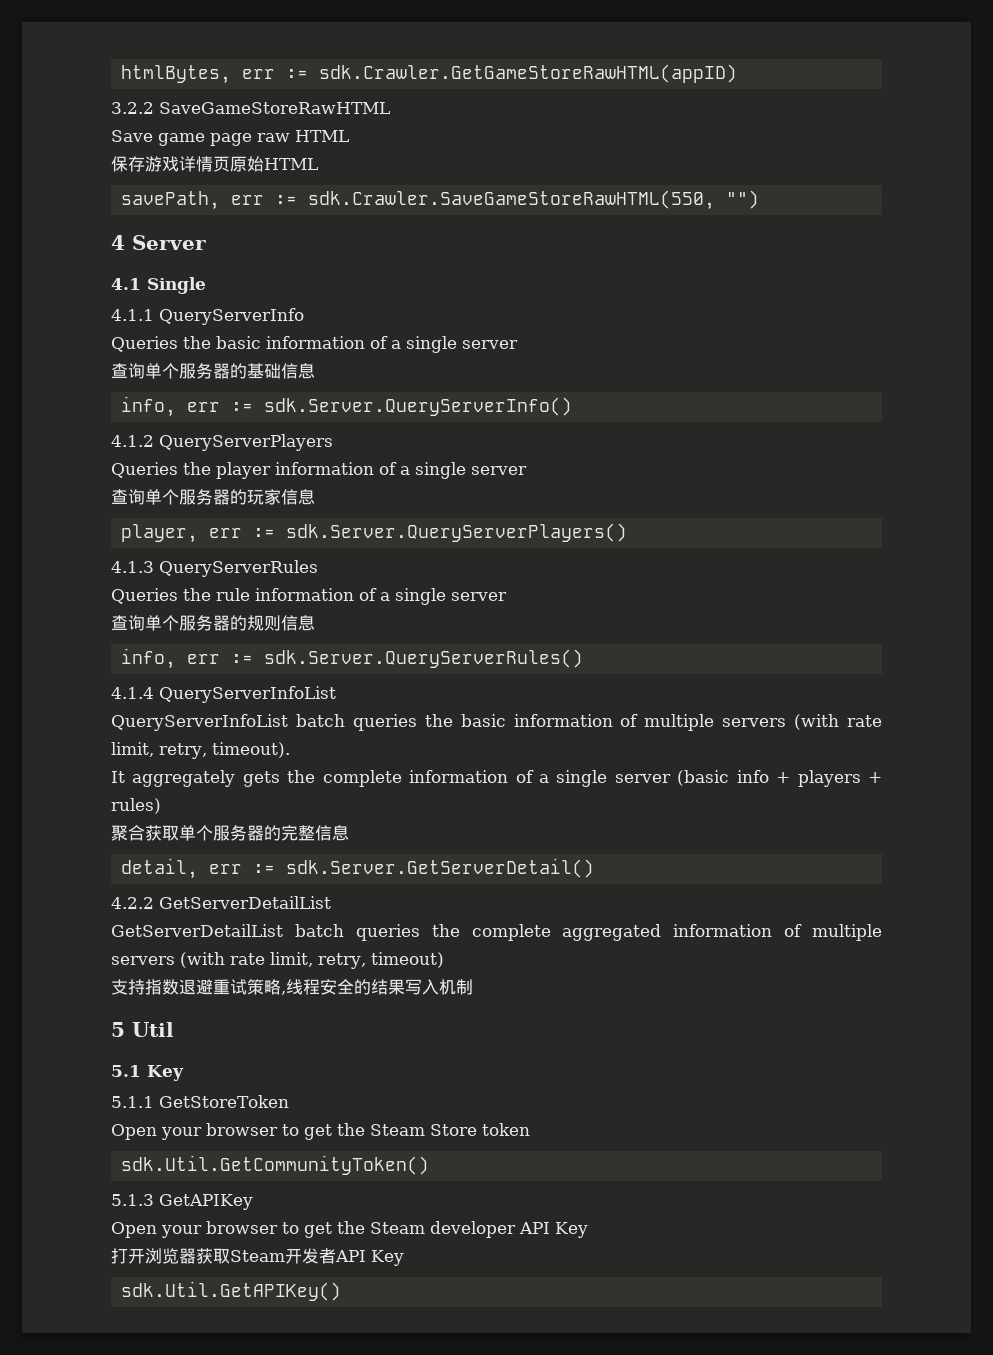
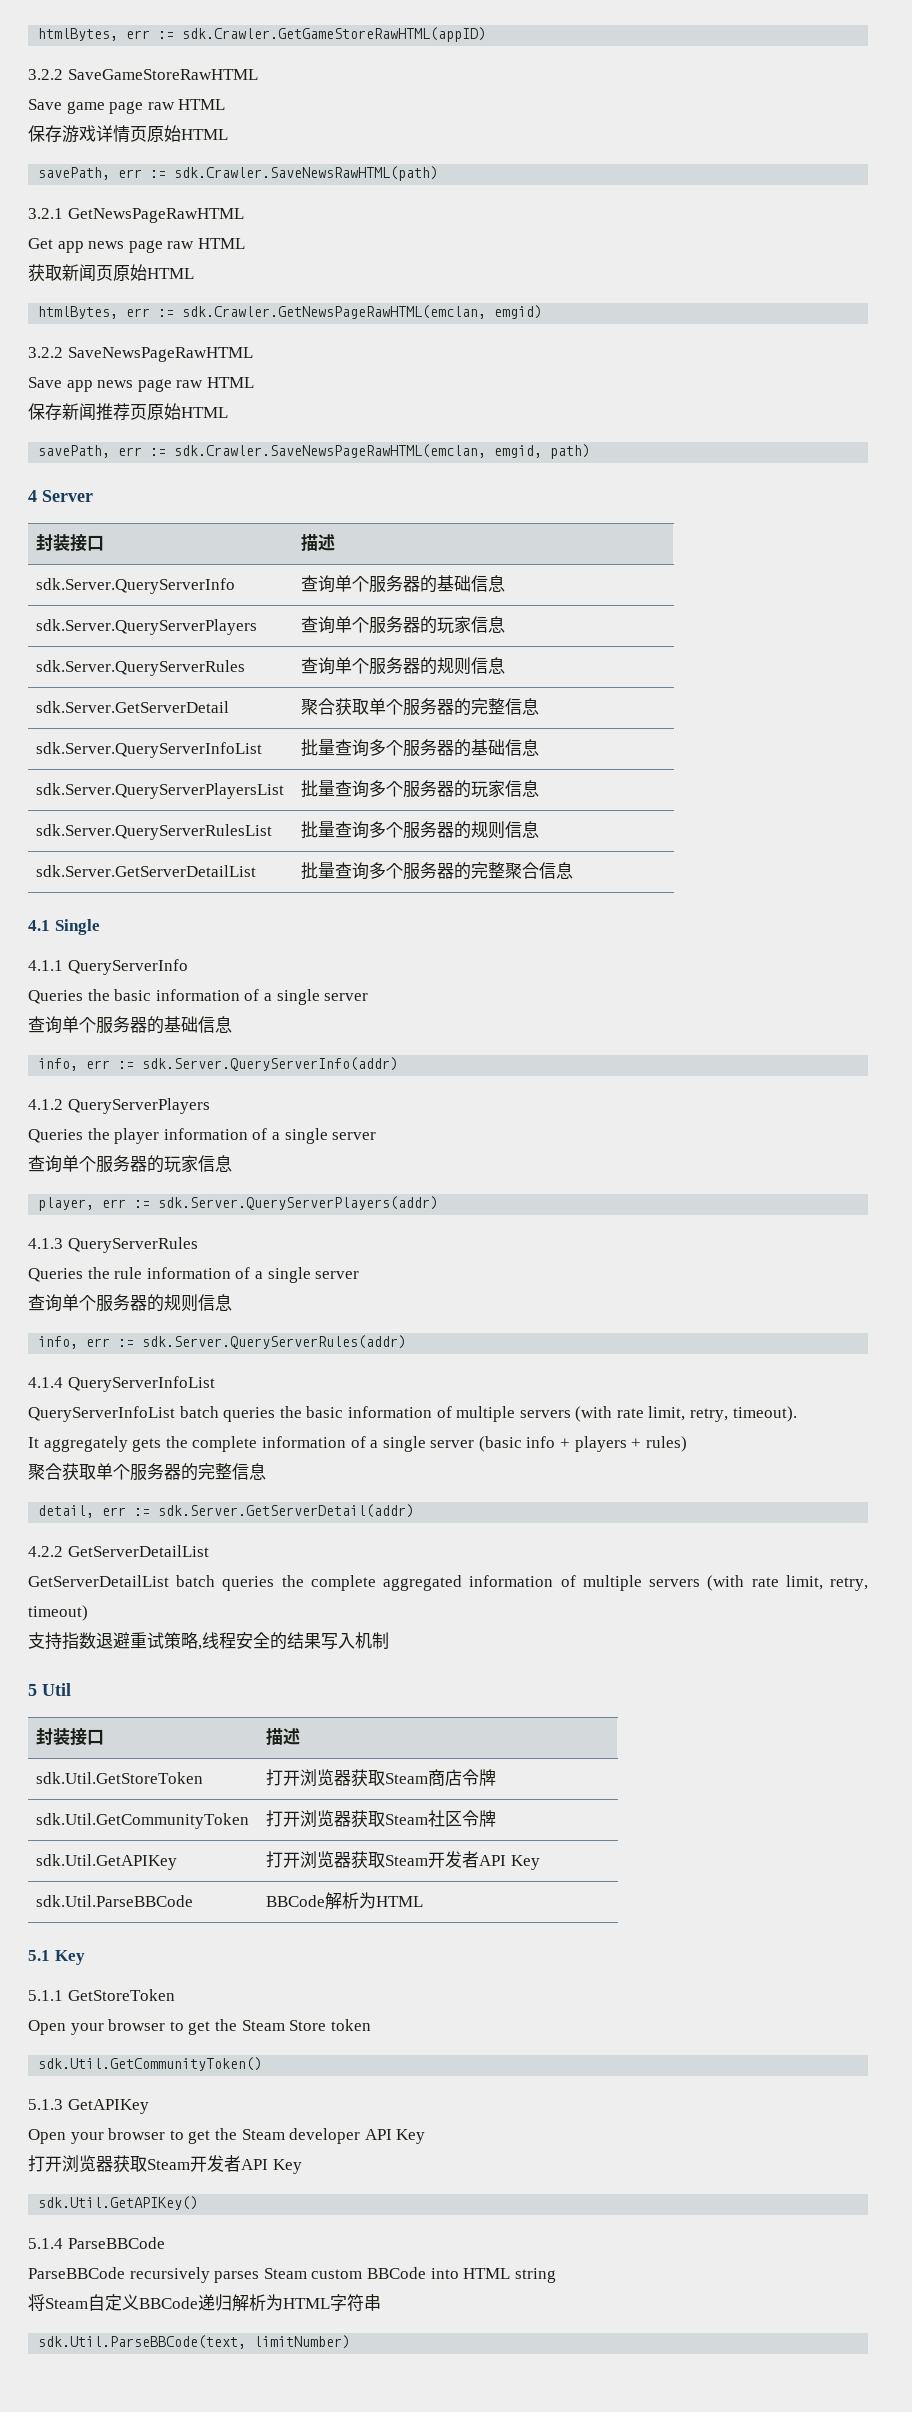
[308,190,760,210] [111,235,206,250] sdk.Crawler.SaveGameStoreRawHTML(550, "") // 4 Server -> [174,166,439,181] [28,208,244,223] [28,238,245,253] [28,264,194,282] [38,305,543,319] [28,347,253,362] [28,377,254,392] [28,403,228,421] [38,444,591,459] [28,490,93,502] [36,534,105,552] [301,534,336,551] [36,578,236,594] [301,575,506,593] [36,619,258,635] [301,616,506,634] [36,660,246,676] [301,657,506,675] [36,701,230,713] [301,698,540,716] [36,742,263,758] [301,739,540,757] [36,783,285,799] [301,780,540,798] [36,824,273,840] [301,821,540,839] [36,865,257,877] [301,862,574,880] sdk.Crawler.SaveNewsRawHTML(path) // 3.2.1 GetNewsPageRawHTML // Get app news page raw HTML // 获取新闻页原始HTML // htmlBytes, err := sdk.Crawler.GetNewsPageRawHTML(emclan, emgid) // 3.2.2 SaveNewsPageRawHTML // Save app news page raw HTML // 保存新闻推荐页原始HTML // savePath, err := sdk.Crawler.SaveNewsPageRawHTML(emclan, emgid, path) // 4 Server // 封装接口 | 描述 // sdk.Server.QueryServerInfo | 查询单个服务器的基础信息 // sdk.Server.QueryServerPlayers | 查询单个服务器的玩家信息 // sdk.Server.QueryServerRules | 查询单个服务器的规则信息 // sdk.Server.GetServerDetail | 聚合获取单个服务器的完整信息 // sdk.Server.QueryServerInfoList | 批量查询多个服务器的基础信息 // sdk.Server.QueryServerPlayersList | 批量查询多个服务器的玩家信息 // sdk.Server.QueryServerRulesList | 批量查询多个服务器的规则信息 // sdk.Server.GetServerDetailList | 批量查询多个服务器的完整聚合信息
[264,397,573,416] sdk.Server.QueryServerInfo() -> [142,1057,399,1071] sdk.Server.QueryServerInfo(addr)
[286,523,628,542] sdk.Server.QueryServerPlayers() -> [158,1196,439,1210] sdk.Server.QueryServerPlayers(addr)
[264,649,584,668] sdk.Server.QueryServerRules() -> [142,1335,407,1349] sdk.Server.QueryServerRules(addr)
[286,858,595,878] sdk.Server.GetServerDetail() -> [158,1504,415,1518] sdk.Server.GetServerDetail(addr)
(174, 1029) none -> [36,1728,105,1746] [266,1728,301,1745] [36,1772,204,1784] [266,1769,497,1787] [36,1813,250,1829] [266,1810,497,1828] [36,1854,178,1870] [266,1851,541,1870] [36,1895,194,1907] [266,1892,424,1910] // 封装接口 | 描述 // sdk.Util.GetStoreToken | 打开浏览器获取Steam商店令牌 // sdk.Util.GetCommunityToken | 打开浏览器获取Steam社区令牌 // sdk.Util.GetAPIKey | 打开浏览器获取Steam开发者API Key // sdk.Util.ParseBBCode | BBCode解析为HTML
(342, 1291) none -> [28,2237,165,2249] [28,2267,556,2283] [28,2294,381,2312] [38,2335,351,2349] // 5.1.4 ParseBBCode // ParseBBCode recursively parses Steam custom BBCode into HTML string // 将Steam自定义BBCode递归解析为HTML字符串 // sdk.Util.ParseBBCode(text, limitNumber)

